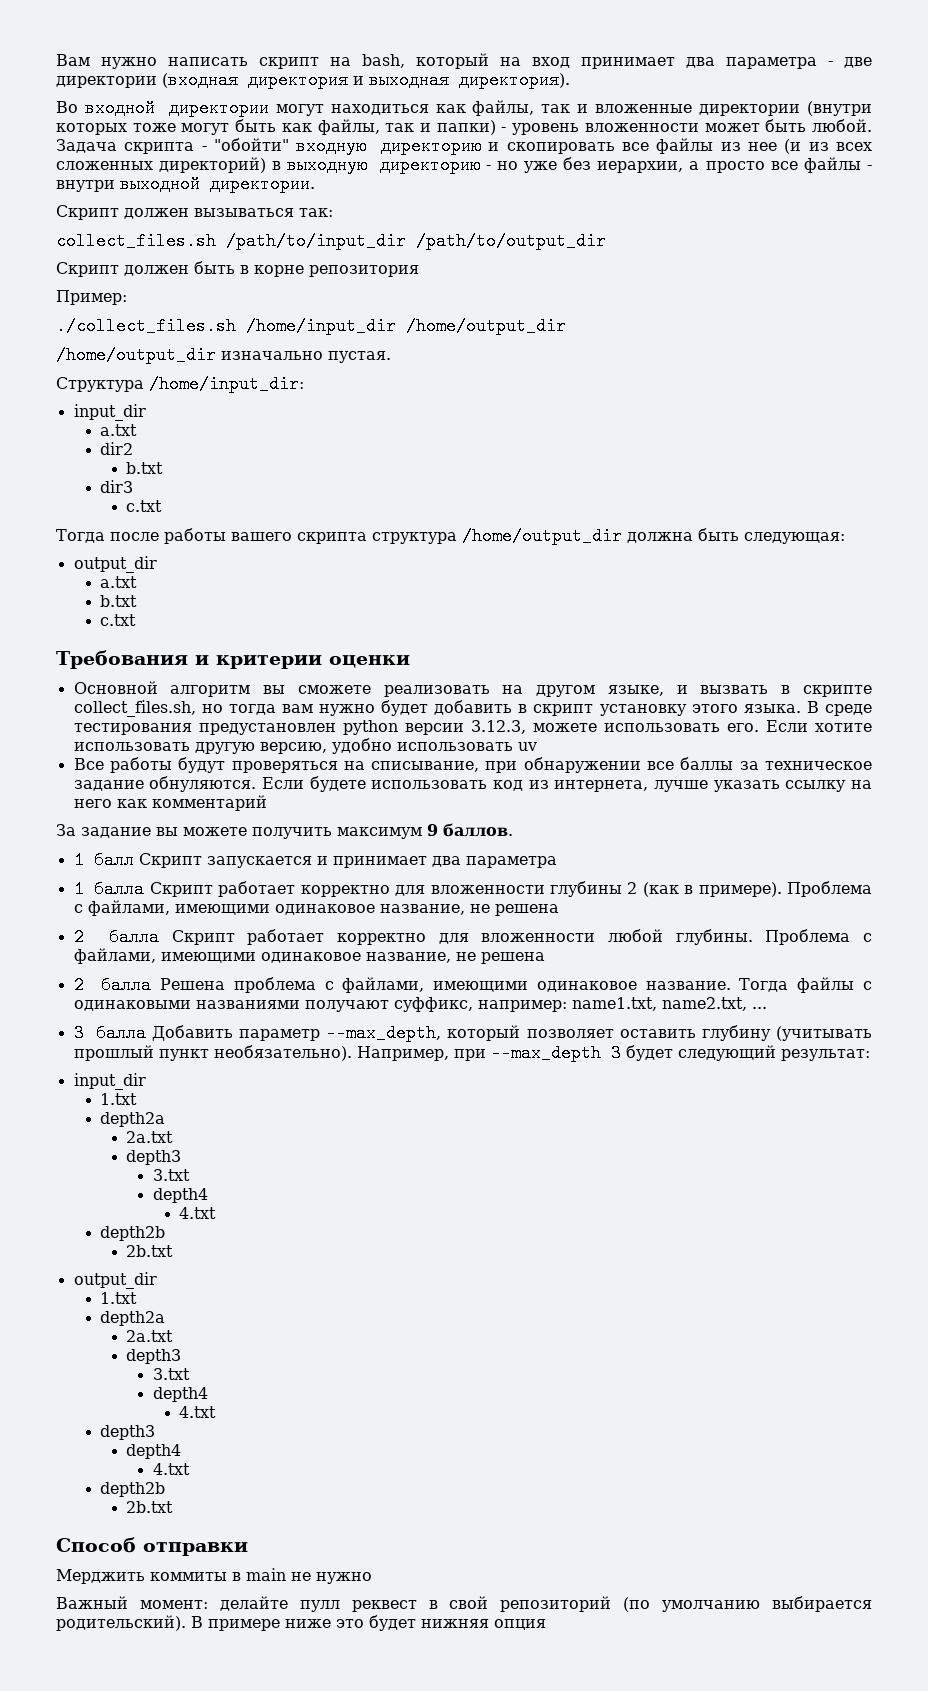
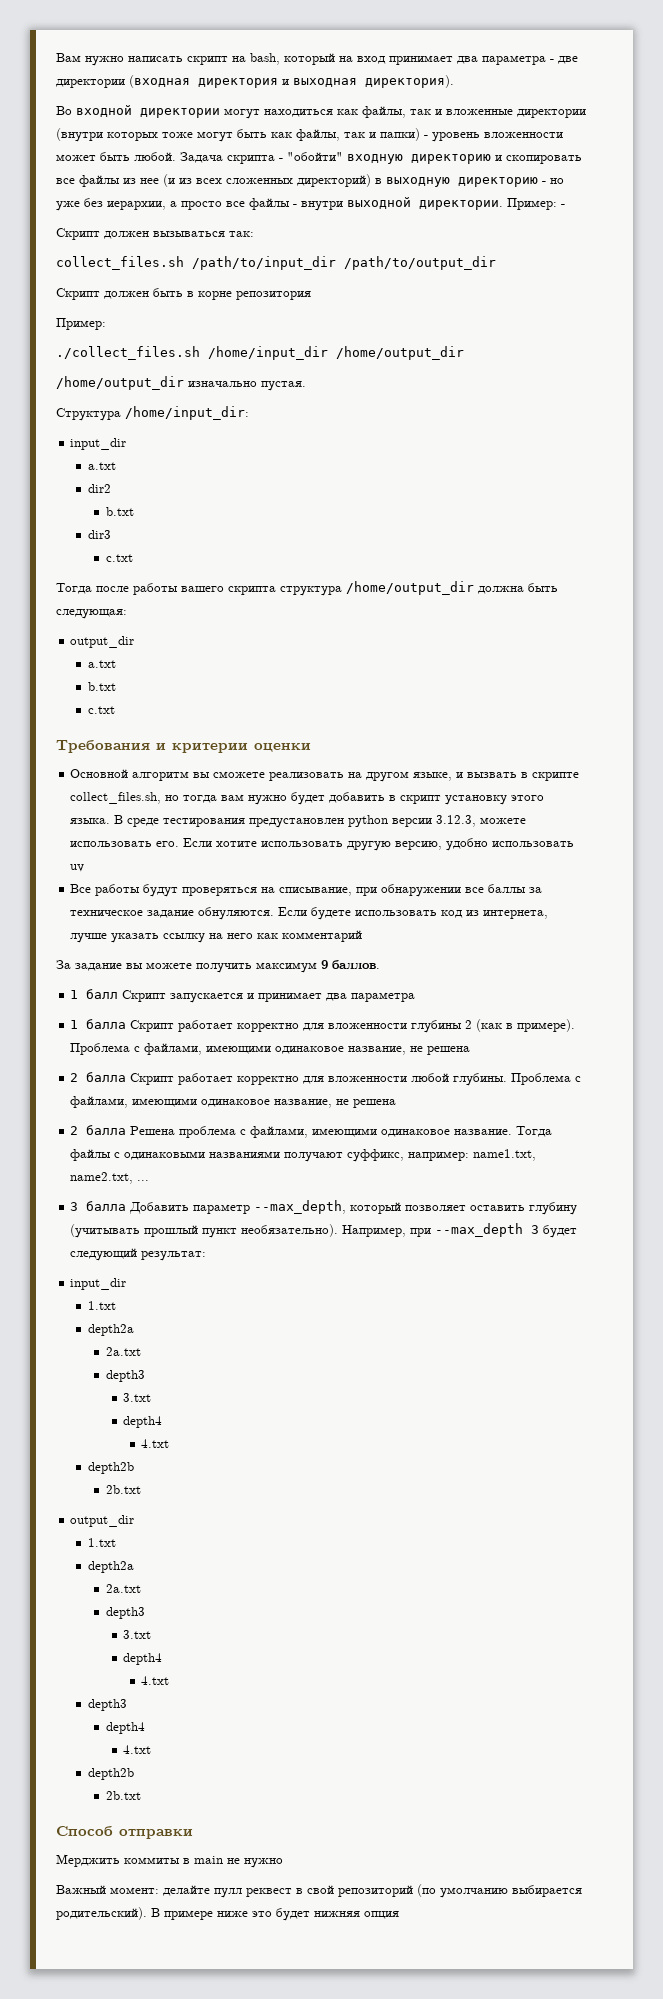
(315, 185) none -> [507,198,565,210] Пример: -

